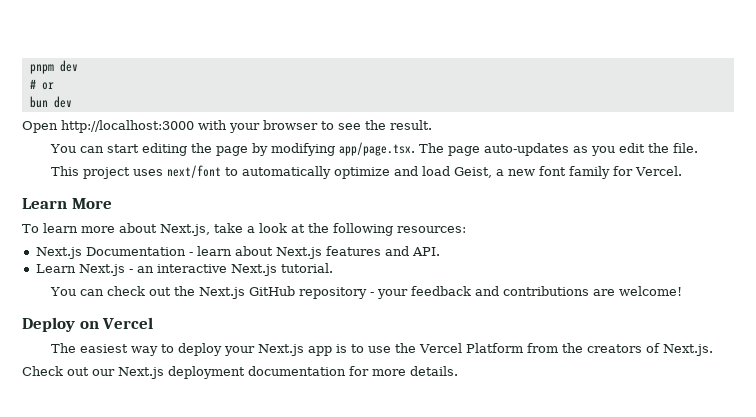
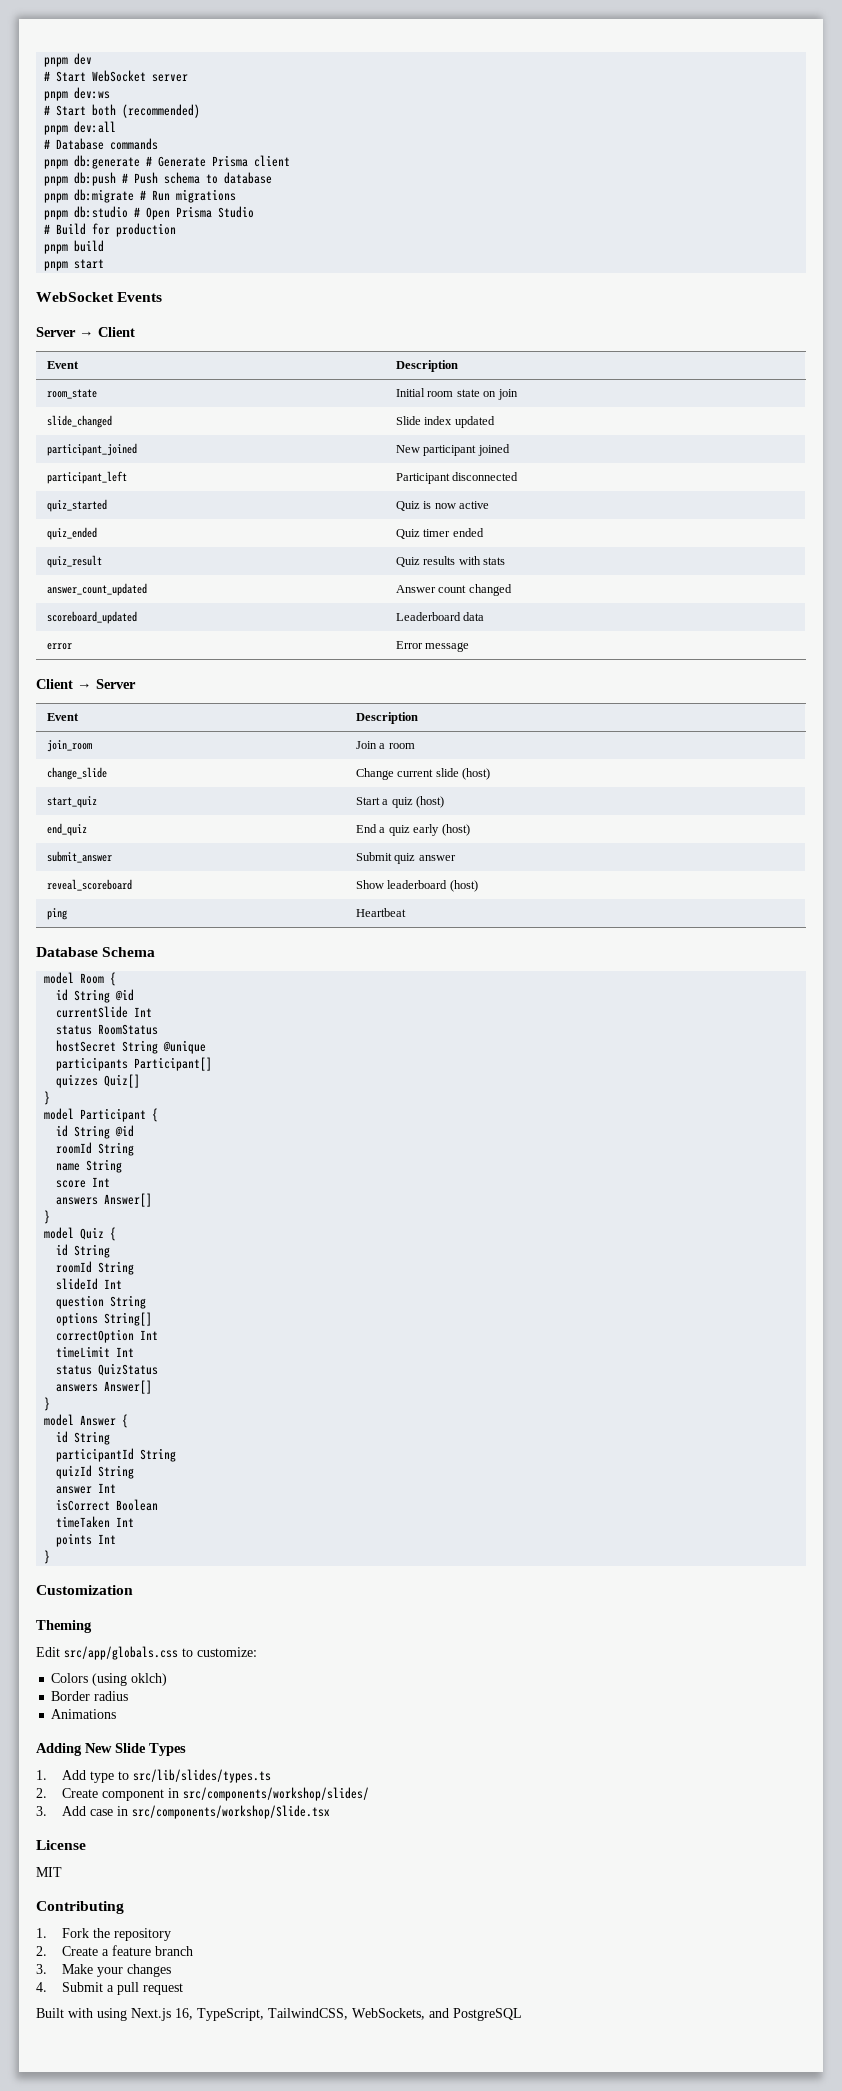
[41,82,54,90] [29,96,72,108] [22,120,432,133] [50,142,699,156] [51,165,683,179] [22,198,112,209] [22,223,466,236] [35,246,440,259] [35,263,333,276] [50,286,683,299] [22,317,154,332] [51,343,714,356] [22,366,458,379] or // bun dev // Open http://localhost:3000 with your browser to see the result. // You can start editing the page by modifying app/page.tsx. The page auto-updates as you edit the file. // This project uses next/font to automatically optimize and load Geist, a new font family for Vercel. // Learn More // To learn more about Next.js, take a look at the following resources: // Next.js Documentation - learn about Next.js features and API. // Learn Next.js - an interactive Next.js tutorial. // You can check out the Next.js GitHub repository - your feedback and contributions are welcome! // Deploy on Vercel // The easiest way to deploy your Next.js app is to use the Vercel Platform from the creators of Next.js. // Check out our Next.js deployment documentation for more details. -> [56,70,189,82] [44,87,111,101] [44,104,201,118] [44,121,117,135] [44,138,159,150] [44,155,291,169] [44,172,273,186] [44,189,237,203] [44,206,255,220] [44,223,177,237] [44,240,105,254] [44,259,105,271] [36,292,163,302] [36,327,135,337] [47,361,80,369] [396,360,459,372] [47,389,98,399] [396,388,518,400] [47,415,113,428] [396,416,495,428] [47,443,138,456] [396,444,510,456] [47,471,128,484] [396,472,519,484] [47,499,108,512] [396,501,490,511] [47,527,98,540] [396,528,484,539] [47,555,103,568] [396,556,506,567] [47,583,148,596] [396,584,512,596] [47,611,138,624] [396,612,485,621] [47,643,73,650] [396,641,470,652] [36,679,136,689] [47,713,80,721] [356,712,419,724] [47,740,93,752] [356,741,415,749] [47,767,108,780] [356,768,491,780] [47,796,98,808] [356,796,445,808] [47,823,88,836] [356,824,470,836] [47,851,113,863] [356,852,456,864] [47,879,133,891] [356,880,478,892] [47,908,68,920] [356,908,407,917] [36,947,156,957] [44,972,117,986] [56,989,135,1003] [56,1006,153,1018] [56,1024,159,1035] [56,1040,207,1054] [56,1057,213,1071] [56,1074,141,1088] [44,1091,51,1105] [44,1108,159,1122] [56,1125,135,1139] [56,1142,135,1156] [56,1159,123,1173] [56,1177,111,1188] [56,1193,153,1207] [44,1210,51,1224] [44,1227,117,1241] [56,1244,111,1258] [56,1261,135,1275] [56,1278,123,1290] [56,1295,147,1309] [56,1312,153,1326] [56,1329,159,1343] [56,1346,135,1358] [56,1363,159,1376] [56,1380,153,1394] [44,1397,51,1411] [44,1414,129,1428] [56,1431,111,1445] [56,1448,177,1462] [56,1465,135,1479] [56,1483,117,1494] [56,1499,159,1511] [56,1516,135,1528] [56,1533,117,1547] [44,1550,51,1564] [36,1585,133,1595] [36,1620,92,1633] [36,1646,257,1660] [51,1673,168,1686] [51,1691,129,1701] [51,1709,117,1719] [36,1743,186,1756] [36,1769,271,1783] [36,1787,369,1801] [36,1805,330,1819] [36,1840,86,1850] [36,1867,62,1877] [36,1901,124,1914] [36,1928,171,1941] [36,1945,193,1956] [36,1964,171,1977] [36,1982,183,1995] [36,2008,522,2021] Start WebSocket server // pnpm dev:ws // # Start both (recommended) // pnpm dev:all // # Database commands // pnpm db:generate # Generate Prisma client // pnpm db:push # Push schema to database // pnpm db:migrate # Run migrations // pnpm db:studio # Open Prisma Studio // # Build for production // pnpm build // pnpm start // WebSocket Events // Server → Client // Event | Description // room_state | Initial room state on join // slide_changed | Slide index updated // participant_joined | New participant joined // participant_left | Participant disconnected // quiz_started | Quiz is now active // quiz_ended | Quiz timer ended // quiz_result | Quiz results with stats // answer_count_updated | Answer count changed // scoreboard_updated | Leaderboard data // error | Error message // Client → Server // Event | Description // join_room | Join a room // change_slide | Change current slide (host) // start_quiz | Start a quiz (host) // end_quiz | End a quiz early (host) // submit_answer | Submit quiz answer // reveal_scoreboard | Show leaderboard (host) // ping | Heartbeat // Database Schema // model Room { // id String @id // currentSlide Int // status RoomStatus // hostSecret String @unique // participants Participant[] // quizzes Quiz[] // } // model Participant { // id String @id // roomId String // name String // score Int // answers Answer[] // } // model Quiz { // id String // roomId String // slideId Int // question String // options String[] // correctOption Int // timeLimit Int // status QuizStatus // answers Answer[] // } // model Answer { // id String // participantId String // quizId String // answer Int // isCorrect Boolean // timeTaken Int // points Int // } // Customization // Theming // Edit src/app/globals.css to customize: // Colors (using oklch) // Border radius // Animations // Adding New Slide Types // 1. Add type to src/lib/slides/types.ts // 2. Create component in src/components/workshop/slides/ // 3. Add case in src/components/workshop/Slide.tsx // License // MIT // Contributing // 1. Fork the repository // 2. Create a feature branch // 3. Make your changes // 4. Submit a pull request // Built with using Next.js 16, TypeScript, TailwindCSS, WebSockets, and PostgreSQL

